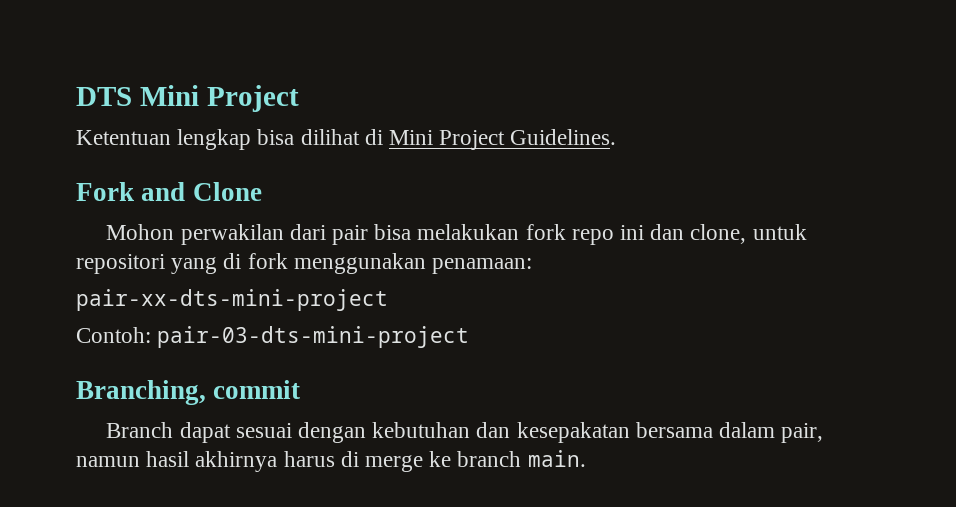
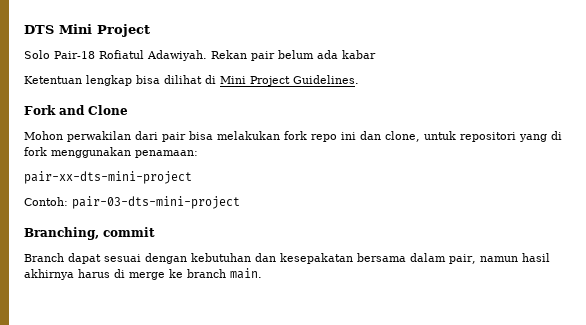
(299, 98) none -> [24,50,376,61] // Solo Pair-18 Rofiatul Adawiyah. Rekan pair belum ada kabar

